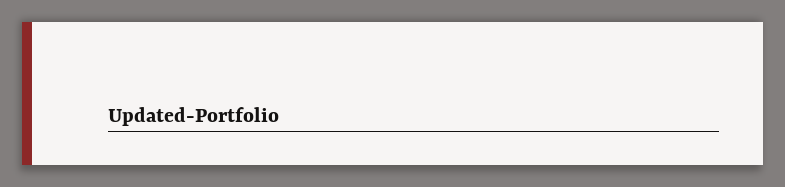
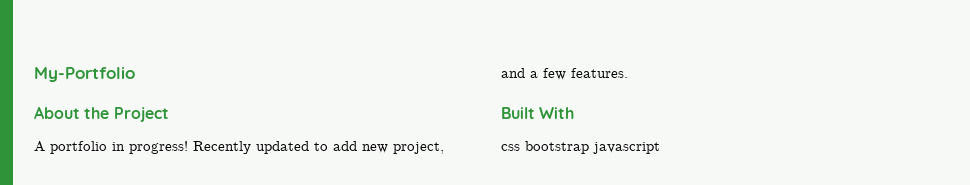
[108,107,279,126] Updated-Portfolio -> [34,67,135,82] [34,106,169,122] [34,141,444,154] [501,68,628,80] [501,107,575,119] [501,141,660,154] My-Portfolio // About the Project // A portfolio in progress! Recently updated to add new project, and a few features. // Built With // css bootstrap javascript

